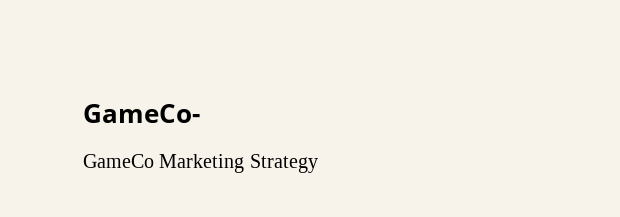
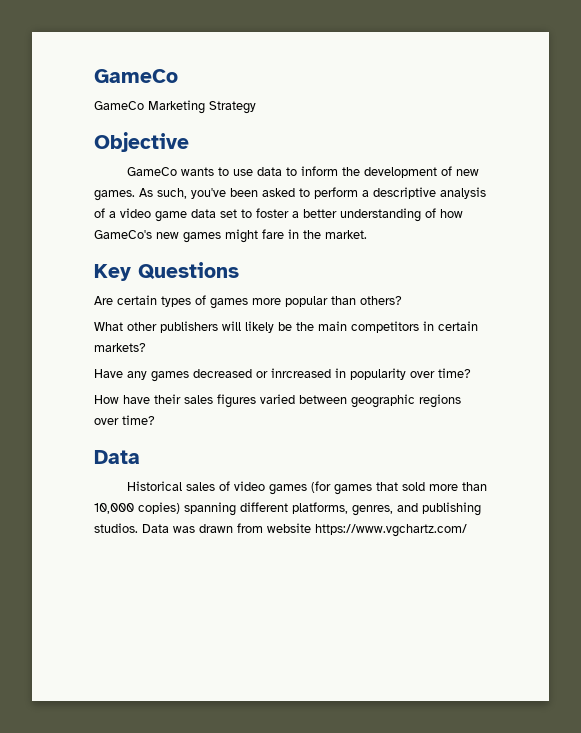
[83,104,200,123] GameCo- -> [94,69,178,83] GameCo
(318, 163) none -> [94,132,189,152] [126,166,479,178] [94,187,486,201] [94,208,463,222] [94,229,367,243] [94,262,239,281] [94,295,402,309] [94,321,478,333] [94,343,146,352] [94,368,471,382] [94,394,461,408] [94,415,155,425] [94,450,140,464] [126,481,487,495] [94,502,481,516] [94,523,467,537] // Objective // GameCo wants to use data to inform the development of new games. As such, you've been asked to perform a descriptive analysis of a video game data set to foster a better understanding of how GameCo's new games might fare in the market. // Key Questions // Are certain types of games more popular than others? // What other publishers will likely be the main competitors in certain markets? // Have any games decreased or inrcreased in popularity over time? // How have their sales figures varied between geographic regions over time? // Data // Historical sales of video games (for games that sold more than 10,000 copies) spanning different platforms, genres, and publishing studios. Data was drawn from website https://www.vgchartz.com/

